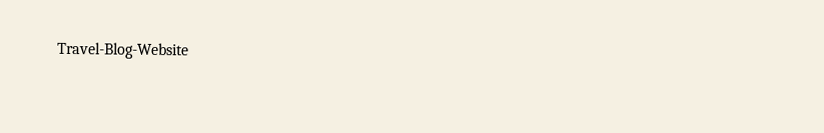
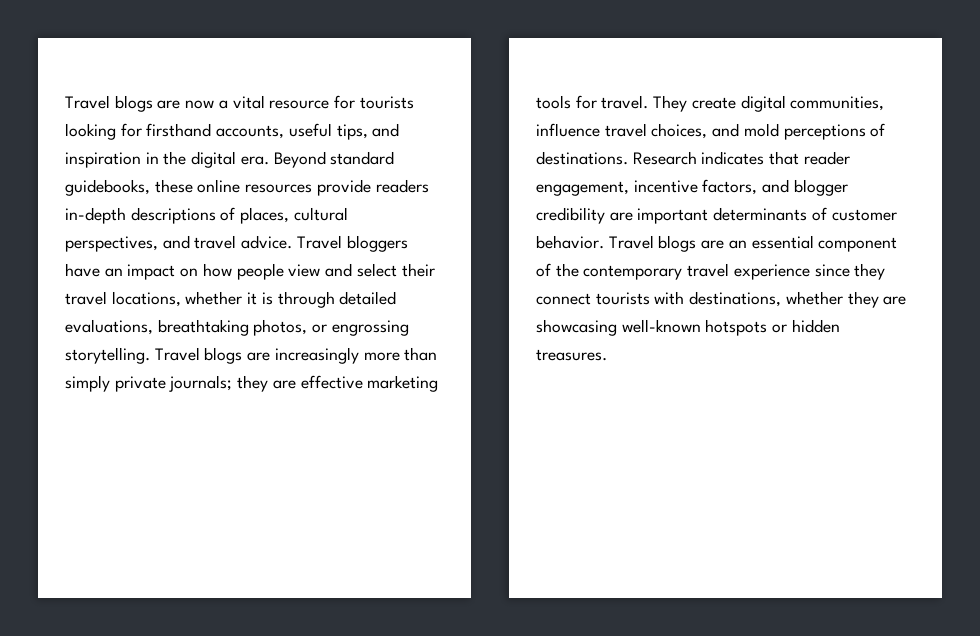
[57,41,189,60] Travel-Blog-Website -> [65,95,414,112] [65,123,400,140] [65,151,395,168] [65,179,429,196] [65,207,348,224] [65,235,408,252] [65,263,435,280] [65,291,397,308] [65,319,409,336] [65,347,438,364] [65,375,439,392] [536,95,885,112] [536,123,886,140] [536,151,850,165] [536,179,848,196] [536,207,897,224] [536,235,898,252] [536,263,886,280] [536,291,907,308] [536,319,840,336] [536,349,607,361] Travel blogs are now a vital resource for tourists looking for firsthand accounts, useful tips, and inspiration in the digital era. Beyond standard guidebooks, these online resources provide readers in-depth descriptions of places, cultural perspectives, and travel advice. Travel bloggers have an impact on how people view and select their travel locations, whether it is through detailed evaluations, breathtaking photos, or engrossing storytelling. Travel blogs are increasingly more than simply private journals; they are effective marketing tools for travel. They create digital communities, influence travel choices, and mold perceptions of destinations. Research indicates that reader engagement, incentive factors, and blogger credibility are important determinants of customer behavior. Travel blogs are an essential component of the contemporary travel experience since they connect tourists with destinations, whether they are showcasing well-known hotspots or hidden treasures.

